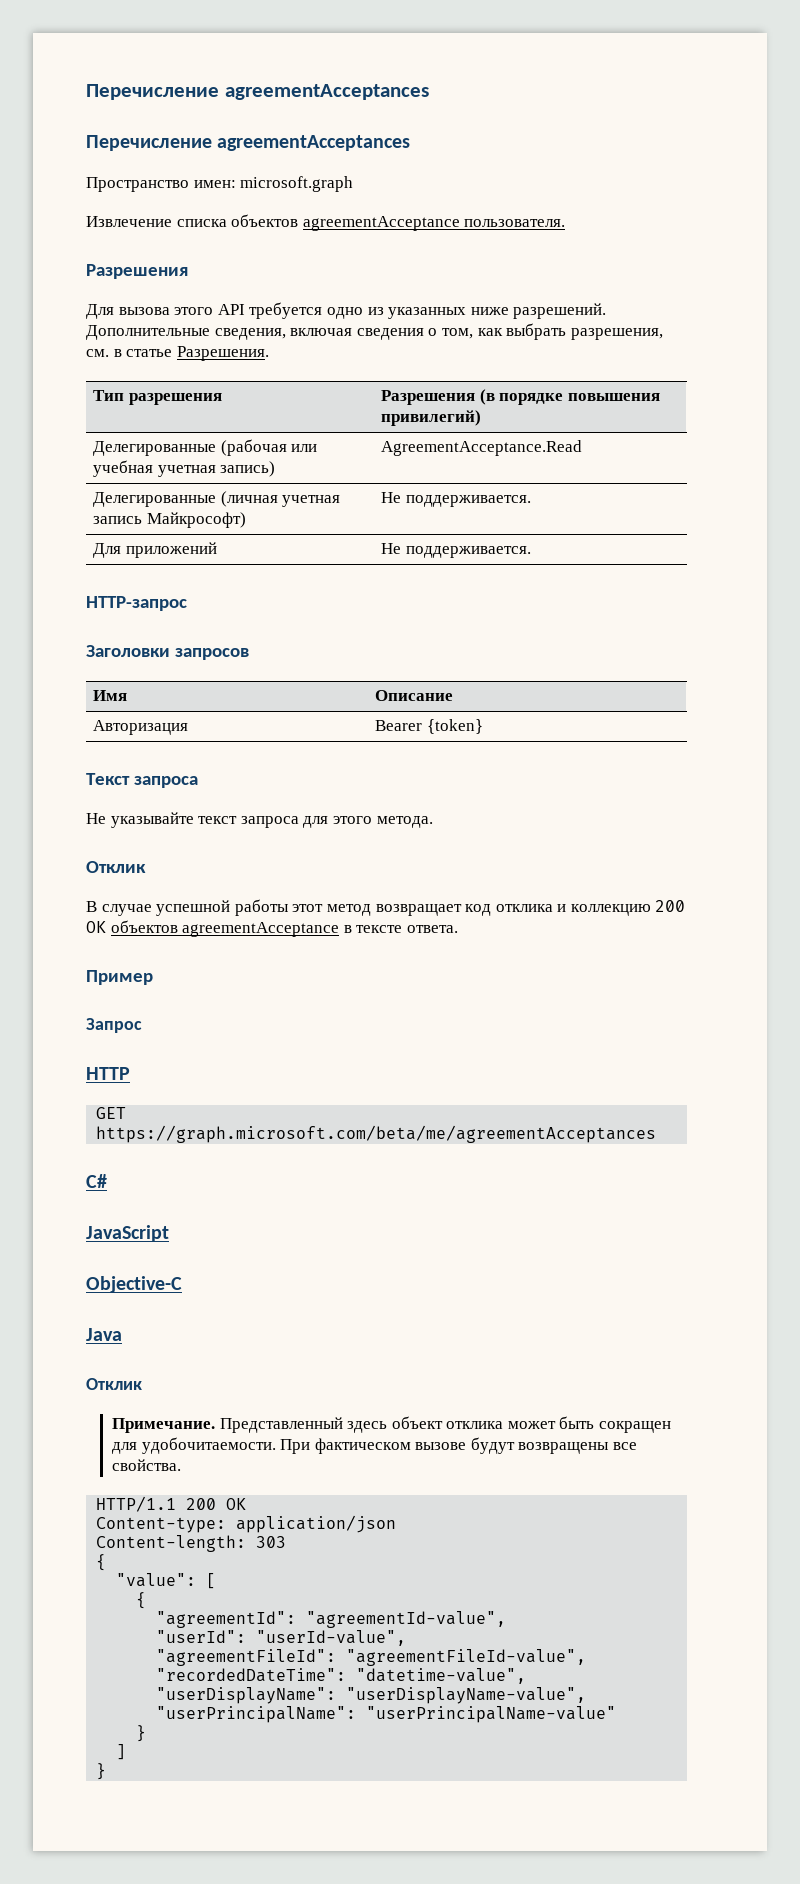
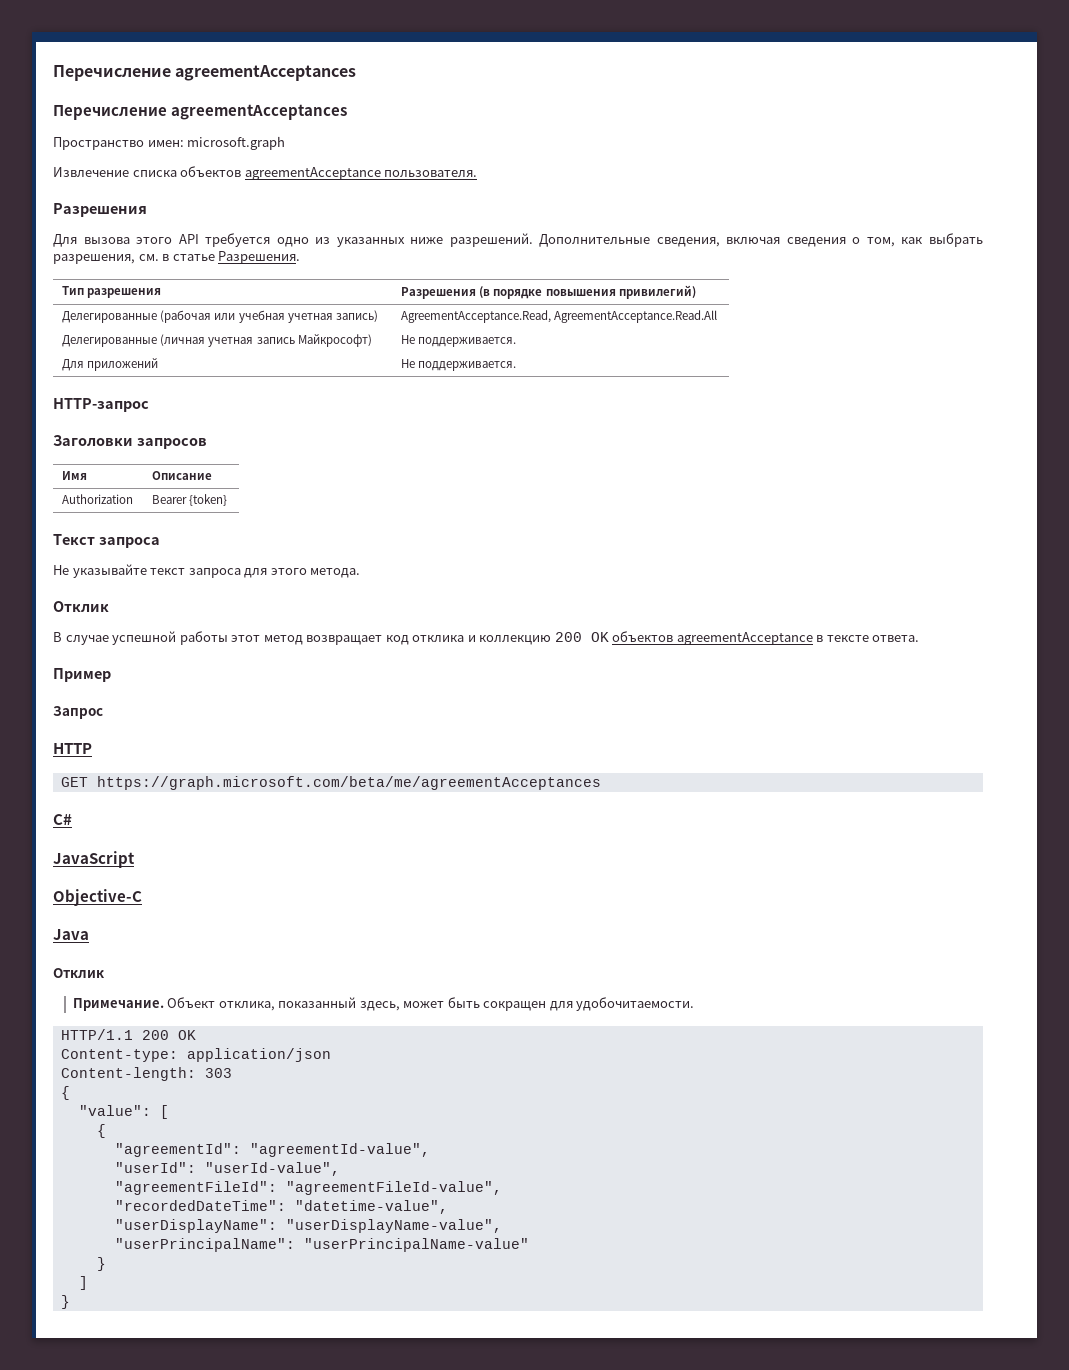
[381,440,583,456] AgreementAcceptance.Read -> [401,310,718,323] AgreementAcceptance.Read, AgreementAcceptance.Read.All
[93,720,189,735] Авторизация -> [62,494,134,504] Authorization
[219,1416,504,1433] Представленный здесь объект отклика -> [167,997,400,1011] Объект отклика, показанный здесь,
[280,1437,638,1454] [111,1459,181,1471] При фактическом вызове будут возвращены все свойства. -> (695, 1004) none

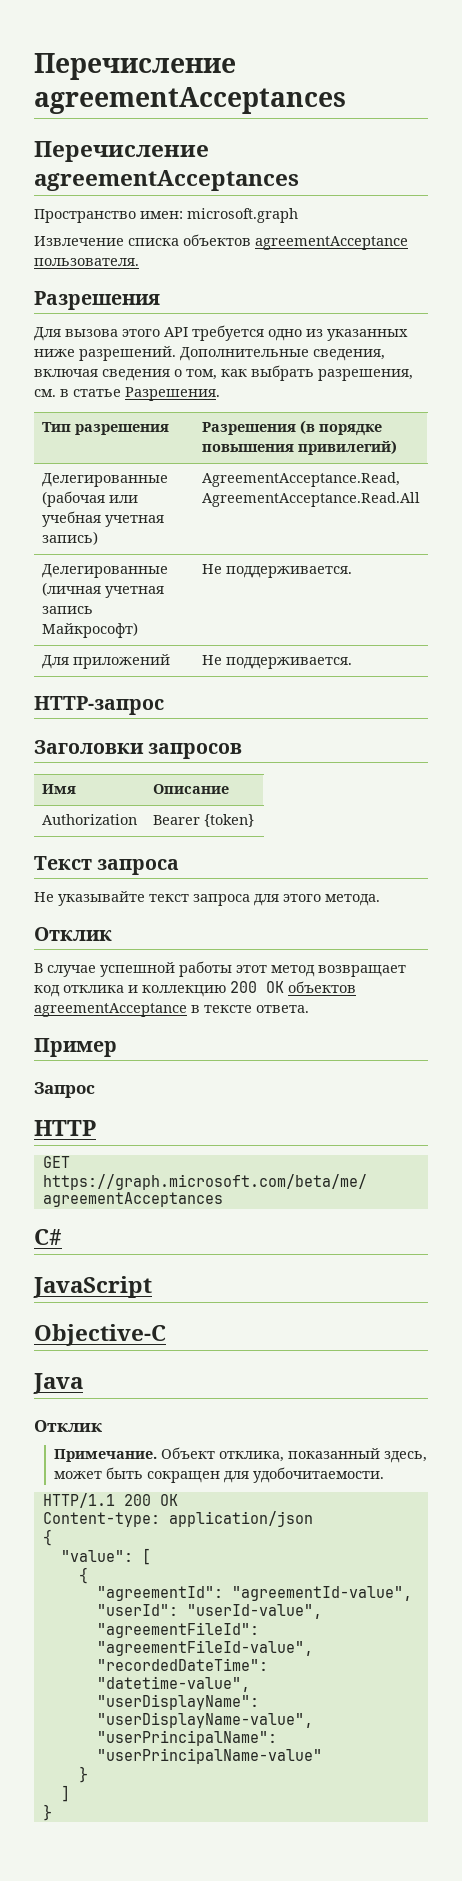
[60,1067,232,1081] // Content-length: 303 -> (313, 1519) none

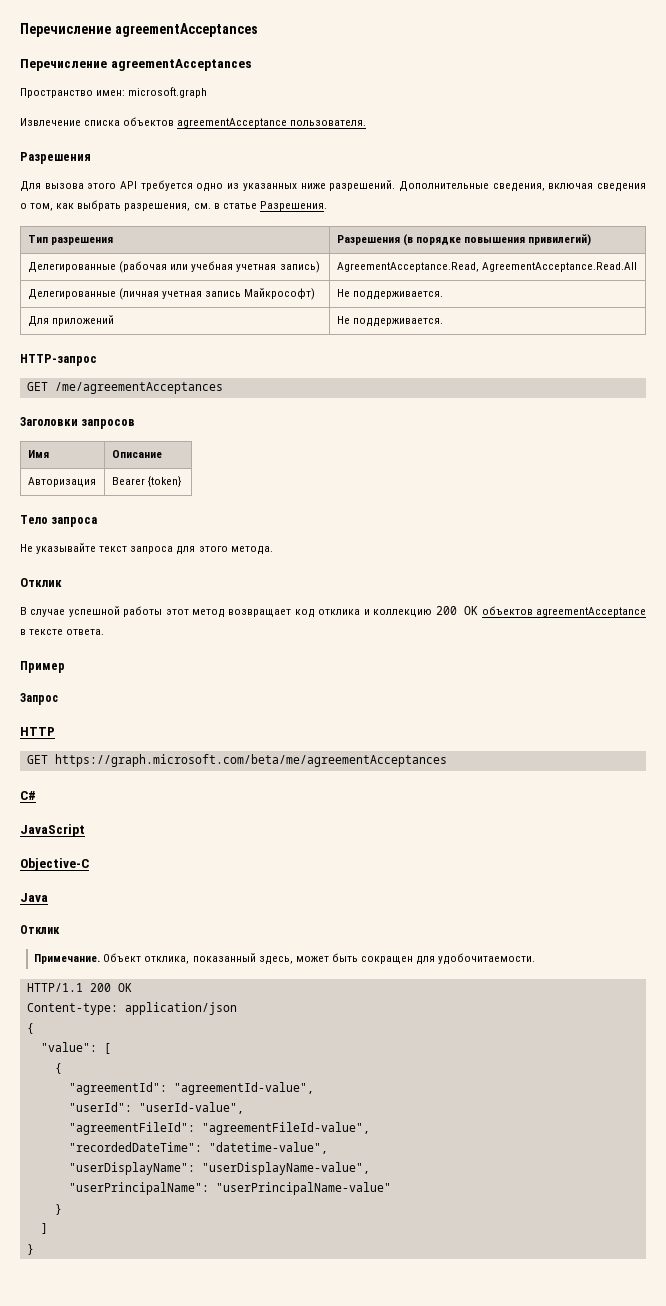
(164, 705) none -> [26,382,223,394] // GET /me/agreementAcceptances
[41,814,137,825] Authorization -> [27,477,96,487] Авторизация
[34,856,92,870] Текст -> [20,515,48,524] Тело

